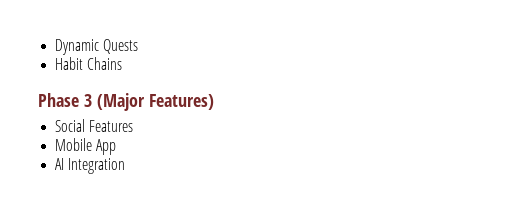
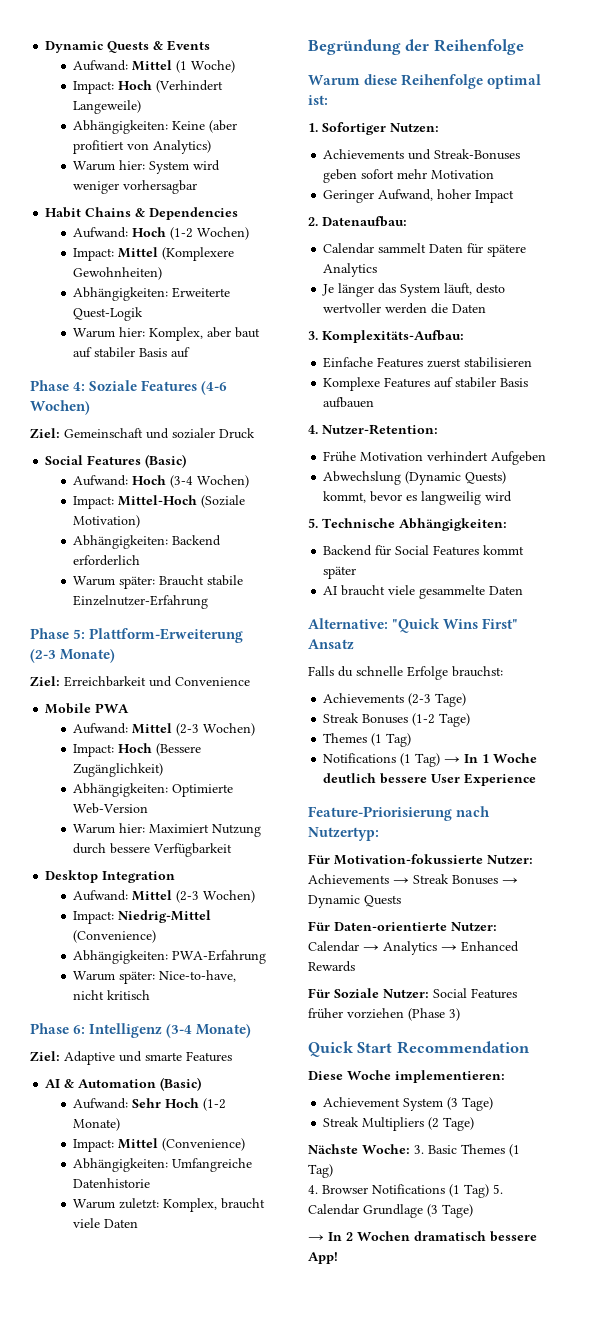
[55,39,139,55] [55,57,123,70] [38,93,214,111] [55,119,134,132] [55,138,117,155] [55,158,126,174] Dynamic Quests // Habit Chains // Phase 3 (Major Features) // Social Features // Mobile App // AI Integration -> [45,40,211,53] [73,60,236,73] [73,80,224,94] [73,100,142,114] [73,120,238,134] [73,140,212,154] [73,160,221,174] [73,180,198,194] [45,207,239,220] [73,227,250,240] [73,247,235,261] [73,267,163,280] [73,287,231,301] [73,307,144,321] [73,327,261,341] [73,347,191,358] [30,380,228,395] [30,400,90,415] [30,428,255,439] [45,454,187,468] [73,475,250,488] [73,495,246,509] [73,515,141,528] [73,535,222,549] [73,555,141,566] [73,575,244,589] [73,595,209,609] [30,628,244,643] [30,649,116,663] [30,676,250,687] [45,703,130,714] [73,723,256,736] [73,743,202,757] [73,763,164,777] [73,783,234,797] [73,803,149,814] [73,823,262,837] [73,843,233,857] [45,870,176,883] [73,890,256,903] [73,910,212,924] [73,930,157,943] [73,950,267,964] [73,970,237,984] [73,990,151,1000] [30,1023,252,1038] [30,1051,232,1065] [45,1077,202,1091] [73,1098,227,1111] [73,1118,121,1131] [73,1138,246,1152] [73,1158,253,1172] [73,1178,151,1188] [73,1198,266,1212] [73,1218,139,1228] [308,39,524,55] [308,74,542,89] [308,95,328,105] [308,122,439,135] [323,149,521,160] [323,169,495,183] [323,189,515,203] [308,216,407,227] [323,243,527,257] [323,263,378,277] [322,283,506,297] [323,303,487,314] [308,330,464,343] [323,357,533,368] [323,377,529,391] [323,397,375,408] [308,424,438,435] [323,451,547,465] [323,471,507,485] [323,491,513,505] [308,518,507,531] [323,545,525,556] [323,566,357,579] [323,585,524,599] [308,618,519,633] [308,639,354,650] [308,666,503,680] [323,693,467,707] [323,713,471,727] [323,733,412,747] [323,753,538,767] [323,773,537,786] [308,806,491,821] [308,827,379,841] [308,854,533,865] [308,874,518,885] [308,895,401,908] [308,921,497,932] [308,941,519,955] [308,961,355,972] [308,988,517,999] [308,1008,460,1021] [308,1041,530,1057] [308,1070,505,1083] [323,1097,494,1111] [323,1117,475,1131] [308,1144,520,1157] [308,1164,333,1178] [308,1184,503,1198] [308,1204,473,1218] [308,1231,537,1242] [308,1252,338,1264] Dynamic Quests & Events // Aufwand: Mittel (1 Woche) // Impact: Hoch (Verhindert Langeweile) // Abhängigkeiten: Keine (aber profitiert von Analytics) // Warum hier: System wird weniger vorhersagbar // Habit Chains & Dependencies // Aufwand: Hoch (1-2 Wochen) // Impact: Mittel (Komplexere Gewohnheiten) // Abhängigkeiten: Erweiterte Quest-Logik // Warum hier: Komplex, aber baut auf stabiler Basis auf // Phase 4: Soziale Features (4-6 Wochen) // Ziel: Gemeinschaft und sozialer Druck // Social Features (Basic) // Aufwand: Hoch (3-4 Wochen) // Impact: Mittel-Hoch (Soziale Motivation) // Abhängigkeiten: Backend erforderlich // Warum später: Braucht stabile Einzelnutzer-Erfahrung // Phase 5: Plattform-Erweiterung (2-3 Monate) // Ziel: Erreichbarkeit und Convenience // Mobile PWA // Aufwand: Mittel (2-3 Wochen) // Impact: Hoch (Bessere Zugänglichkeit) // Abhängigkeiten: Optimierte Web-Version // Warum hier: Maximiert Nutzung durch bessere Verfügbarkeit // Desktop Integration // Aufwand: Mittel (2-3 Wochen) // Impact: Niedrig-Mittel (Convenience) // Abhängigkeiten: PWA-Erfahrung // Warum später: Nice-to-have, nicht kritisch // Phase 6: Intelligenz (3-4 Monate) // Ziel: Adaptive und smarte Features // AI & Automation (Basic) // Aufwand: Sehr Hoch (1-2 Monate) // Impact: Mittel (Convenience) // Abhängigkeiten: Umfangreiche Datenhistorie // Warum zuletzt: Komplex, braucht viele Daten // Begründung der Reihenfolge // Warum diese Reihenfolge optimal ist: // 1. Sofortiger Nutzen: // Achievements und Streak-Bonuses geben sofort mehr Motivation // Geringer Aufwand, hoher Impact // 2. Datenaufbau: // Calendar sammelt Daten für spätere Analytics // Je länger das System läuft, desto wertvoller werden die Daten // 3. Komplexitäts-Aufbau: // Einfache Features zuerst stabilisieren // Komplexe Features auf stabiler Basis aufbauen // 4. Nutzer-Retention: // Frühe Motivation verhindert Aufgeben // Abwechslung (Dynamic Quests) kommt, bevor es langweilig wird // 5. Technische Abhängigkeiten: // Backend für Social Features kommt später // AI braucht viele gesammelte Daten // Alternative: "Quick Wins First" Ansatz // Falls du schnelle Erfolge brauchst: // Achievements (2-3 Tage) // Streak Bonuses (1-2 Tage) // Themes (1 Tag) // Notifications (1 Tag) → In 1 Woche deutlich bessere User Experience // Feature-Priorisierung nach Nutzertyp: // Für Motivation-fokussierte Nutzer: Achievements → Streak Bonuses → Dynamic Quests // Für Daten-orientierte Nutzer: Calendar → Analytics → Enhanced Rewards // Für Soziale Nutzer: Social Features früher vorziehen (Phase 3) // Quick Start Recommendation // Diese Woche implementieren: // Achievement System (3 Tage) // Streak Multipliers (2 Tage) // Nächste Woche: 3. Basic Themes (1 Tag) // 4. Browser Notifications (1 Tag) 5. Calendar Grundlage (3 Tage) // → In 2 Wochen dramatisch bessere App!

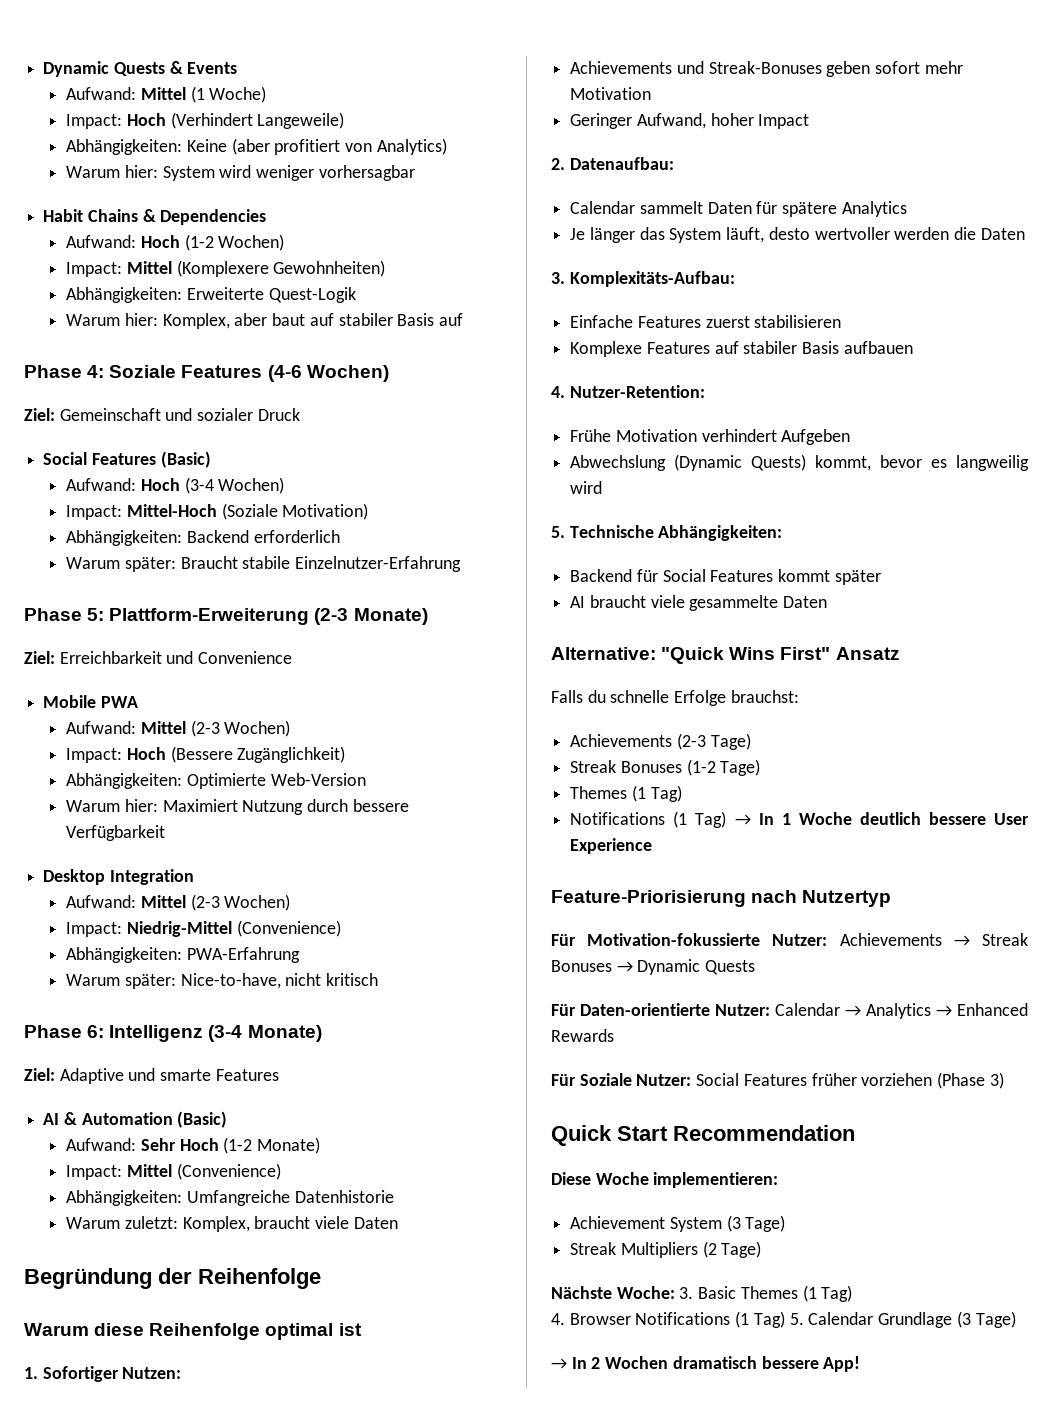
[308,95,328,105] ist: -> [338,1323,362,1336] ist
[308,827,379,841] Nutzertyp: -> [802,890,892,907] Nutzertyp

